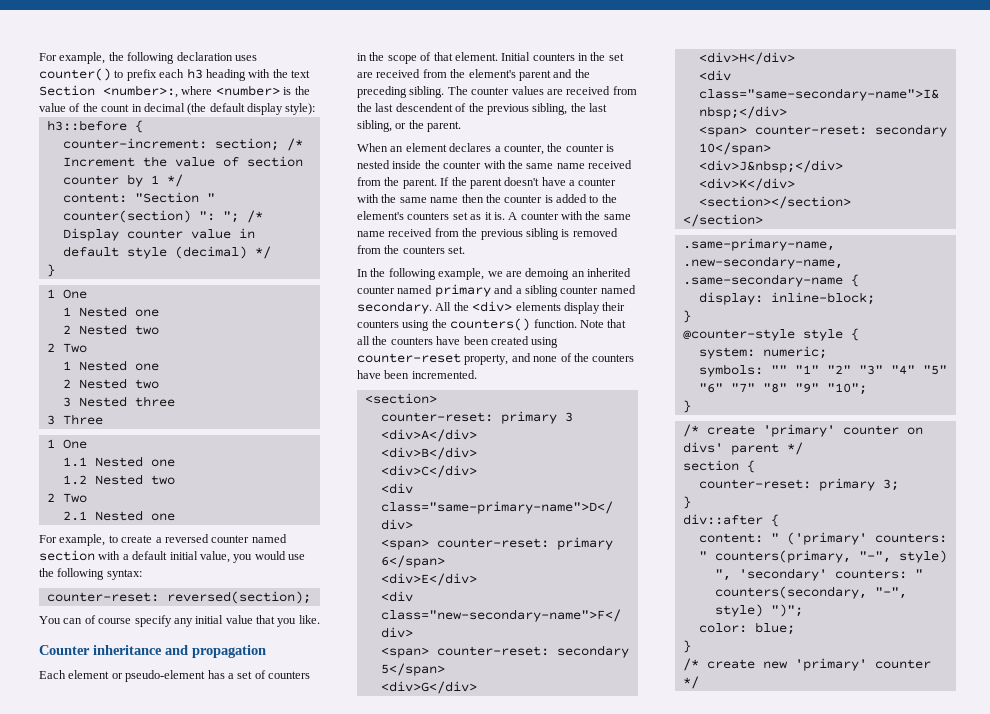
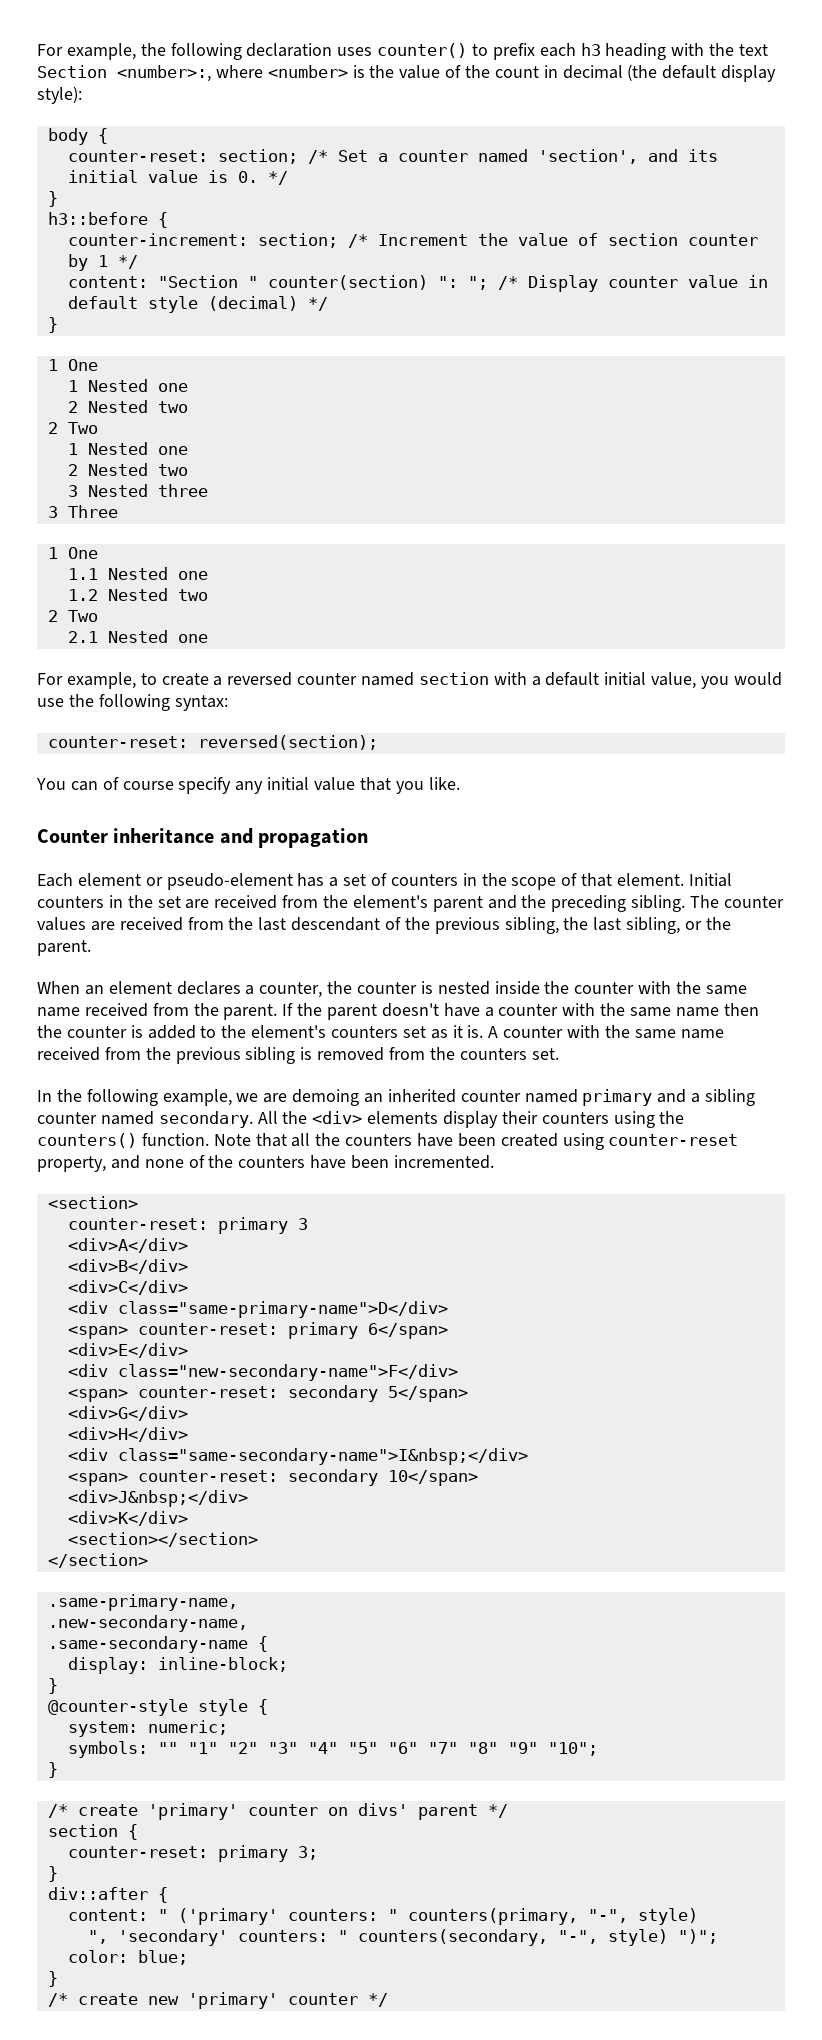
(316, 109) none -> [47,128,108,145] [67,149,718,164] [67,170,288,185] [47,191,58,207] // body { // counter-reset: section; /* Set a counter named 'section', and its initial value is 0. */ // }
[395,103,453,112] descendent -> [291,917,381,931] descendant

